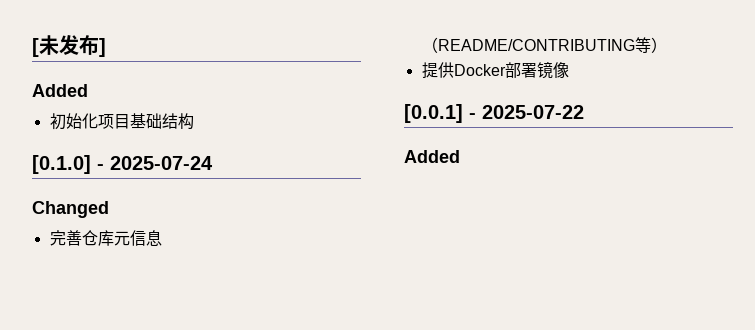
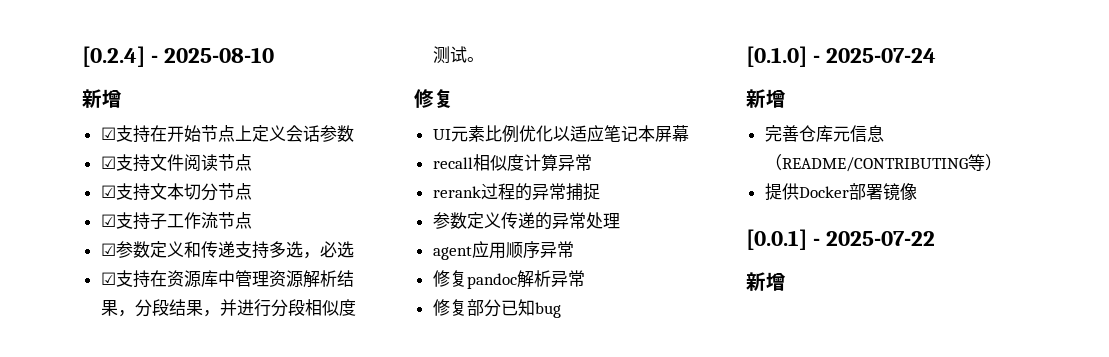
[32,35,106,57] [32,84,88,97] [49,113,194,130] [未发布] // Added // 初始化项目基础结构 -> [82,46,275,67] [82,89,122,108] [100,125,354,143] [100,154,252,172] [100,183,252,201] [100,212,252,230] [100,241,354,259] [100,270,354,288] [100,299,356,317] [432,46,484,64] [414,89,454,108] [432,125,689,143] [432,154,592,171] [432,183,600,201] [432,212,620,230] [432,241,574,260] [432,270,585,289] [432,299,561,318] [0.2.4] - 2025-08-10 // 新增 // ☑支持在开始节点上定义会话参数 // ☑支持文件阅读节点 // ☑支持文本切分节点 // ☑支持子工作流节点 // ☑参数定义和传递支持多选，必选 // ☑支持在资源库中管理资源解析结果，分段结果，并进行分段相似度测试。 // 修复 // UI元素比例优化以适应笔记本屏幕 // recall相似度计算异常 // rerank过程的异常捕捉 // 参数定义传递的异常处理 // agent应用顺序异常 // 修复pandoc解析异常 // 修复部分已知bug
[32,201,109,218] Changed -> [746,89,786,108] 新增
[404,150,460,163] Added -> [746,272,786,291] 新增

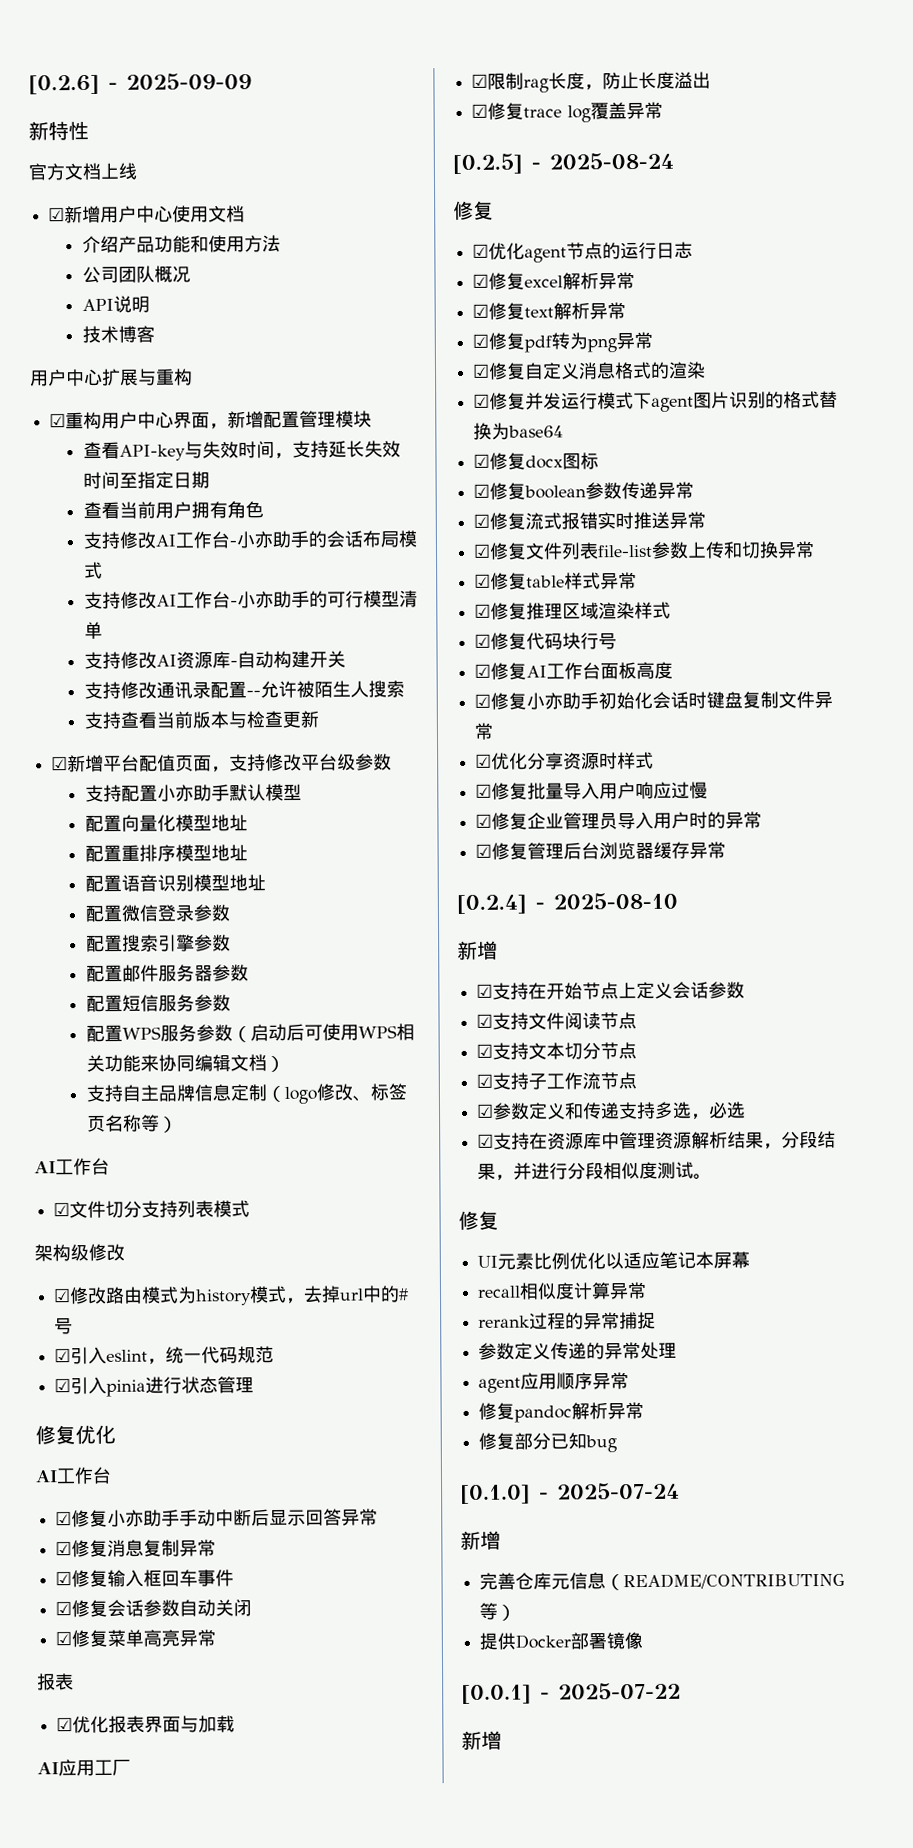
(82, 56) none -> [28,73,252,95] [28,120,89,141] [28,162,137,181] [48,205,246,224] [81,234,281,254] [81,265,191,284] [81,295,150,313] [81,325,155,344] [29,368,193,387] [49,410,373,430] [82,440,401,461] [82,471,210,490] [82,501,264,520] [82,530,417,550] [83,561,103,580] [83,590,418,610] [83,621,103,640] [83,650,346,670] [83,680,405,700] [83,710,319,730] [51,753,393,773] [84,783,302,803] [84,814,248,833] [84,844,248,863] [84,874,266,893] [84,904,230,923] [85,934,231,953] [85,964,249,983] [85,994,231,1013] [85,1023,415,1043] [85,1054,285,1073] [85,1083,407,1104] [86,1114,178,1133] [34,1157,110,1176] [53,1200,251,1219] [34,1243,125,1262] [53,1285,410,1306] [54,1318,74,1335] [54,1345,275,1365] [54,1376,255,1397] [35,1424,116,1445] [35,1466,112,1485] [55,1508,379,1528] [55,1539,217,1558] [55,1569,235,1588] [55,1599,253,1618] [55,1629,217,1648] [37,1673,74,1691] [56,1715,236,1734] [37,1759,131,1777] [471,71,712,93] [471,101,664,123] [452,152,674,175] [453,200,494,221] [472,241,694,263] [472,272,636,290] [472,302,627,320] [472,331,654,353] [472,361,707,380] [473,390,839,412] [473,422,565,440] [473,452,600,470] [473,481,695,500] [473,511,707,530] [473,541,816,560] [474,572,638,590] [474,601,672,620] [474,632,618,650] [474,661,674,680] [474,690,834,710] [474,722,495,740] [475,751,655,770] [475,781,709,800] [475,811,763,830] [475,841,727,860] [0.2.6] - 2025-09-09 // 新特性 // 官方文档上线 // ☑新增用户中心使用文档 // 介绍产品功能和使用方法 // 公司团队概况 // API说明 // 技术博客 // 用户中心扩展与重构 // ☑重构用户中心界面，新增配置管理模块 // 查看API-key与失效时间，支持延长失效时间至指定日期 // 查看当前用户拥有角色 // 支持修改AI工作台-小亦助手的会话布局模式 // 支持修改AI工作台-小亦助手的可行模型清单 // 支持修改AI资源库-自动构建开关 // 支持修改通讯录配置--允许被陌生人搜索 // 支持查看当前版本与检查更新 // ☑新增平台配值页面，支持修改平台级参数 // 支持配置小亦助手默认模型 // 配置向量化模型地址 // 配置重排序模型地址 // 配置语音识别模型地址 // 配置微信登录参数 // 配置搜索引擎参数 // 配置邮件服务器参数 // 配置短信服务参数 // 配置WPS服务参数（启动后可使用WPS相关功能来协同编辑文档） // 支持自主品牌信息定制（logo修改、标签页名称等） // AI工作台 // ☑文件切分支持列表模式 // 架构级修改 // ☑修改路由模式为history模式，去掉url中的#号 // ☑引入eslint，统一代码规范 // ☑引入pinia进行状态管理 // 修复优化 // AI工作台 // ☑修复小亦助手手动中断后显示回答异常 // ☑修复消息复制异常 // ☑修复输入框回车事件 // ☑修复会话参数自动关闭 // ☑修复菜单高亮异常 // 报表 // ☑优化报表界面与加载 // AI应用工厂 // ☑限制rag长度，防止长度溢出 // ☑修复trace log覆盖异常 // [0.2.5] - 2025-08-24 // 修复 // ☑优化agent节点的运行日志 // ☑修复excel解析异常 // ☑修复text解析异常 // ☑修复pdf转为png异常 // ☑修复自定义消息格式的渲染 // ☑修复并发运行模式下agent图片识别的格式替换为base64 // ☑修复docx图标 // ☑修复boolean参数传递异常 // ☑修复流式报错实时推送异常 // ☑修复文件列表file-list参数上传和切换异常 // ☑修复table样式异常 // ☑修复推理区域渲染样式 // ☑修复代码块行号 // ☑修复AI工作台面板高度 // ☑修复小亦助手初始化会话时键盘复制文件异常 // ☑优化分享资源时样式 // ☑修复批量导入用户响应过慢 // ☑修复企业管理员导入用户时的异常 // ☑修复管理后台浏览器缓存异常 //

